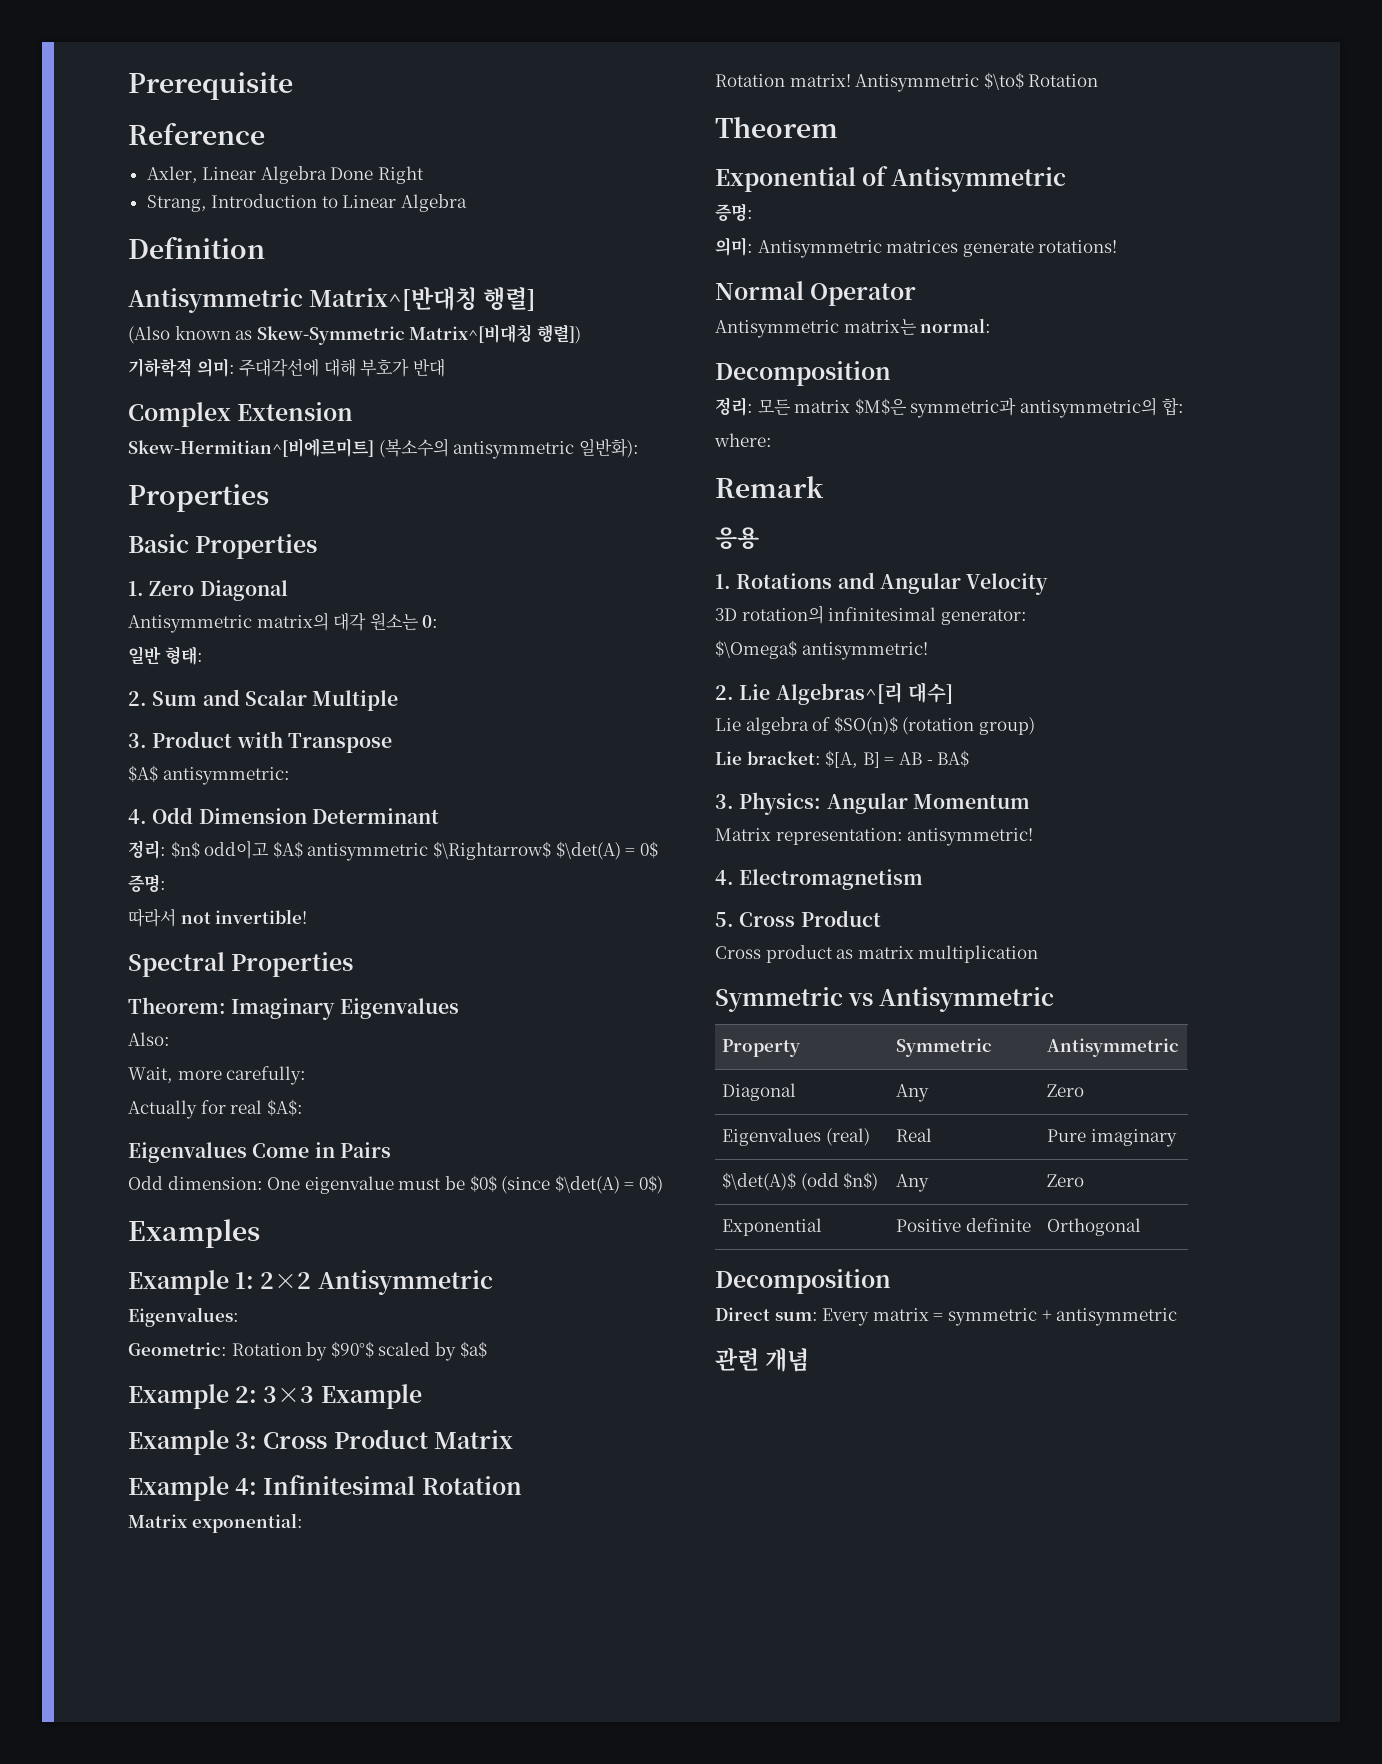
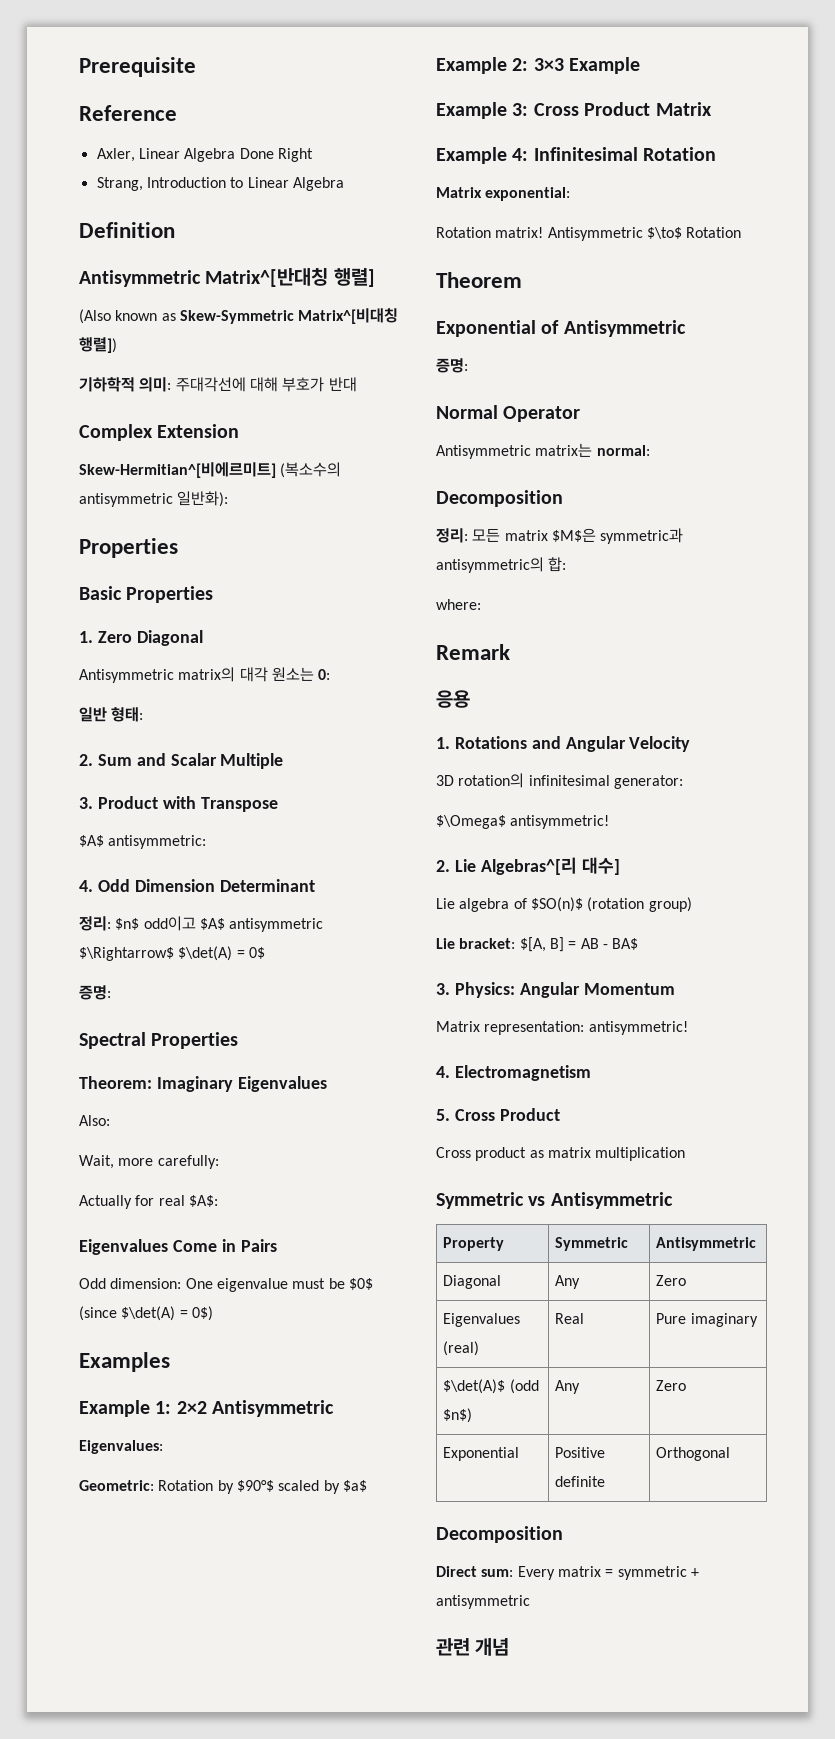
[128,908,308,927] // 따라서 not invertible! -> (111, 992) none
[715,237,1118,258] // 의미: Antisymmetric matrices generate rotations! -> (468, 365) none

